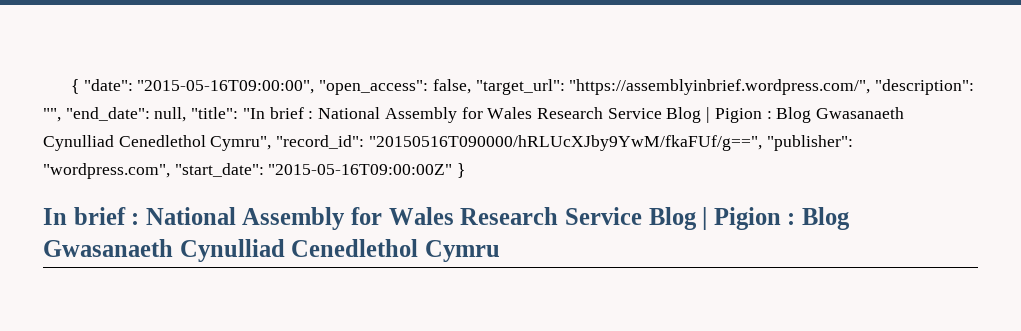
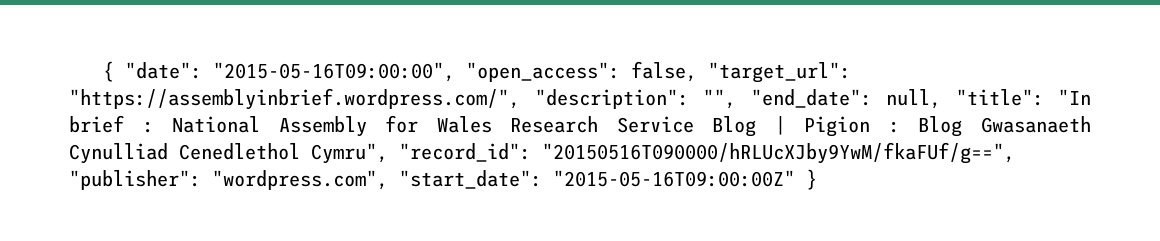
[43,207,850,230] [43,239,500,262] // In brief : National Assembly for Wales Research Service Blog | Pigion : Blog Gwasanaeth Cynulliad Cenedlethol Cymru -> (817, 179) none

